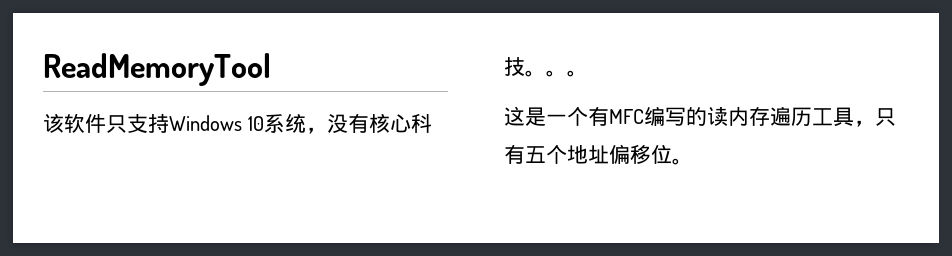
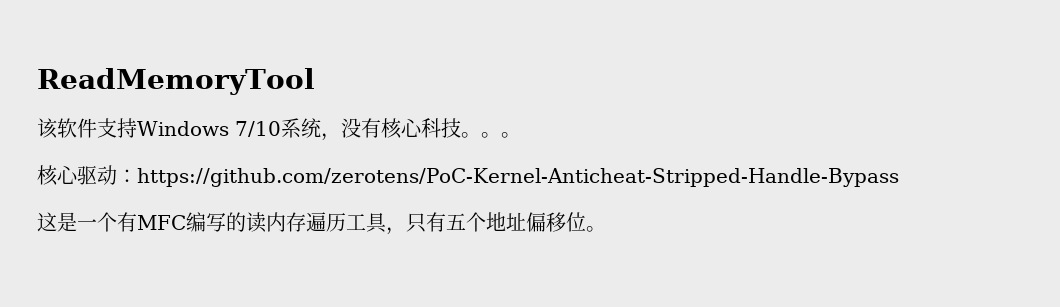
[106,115,127,133] 只 -> (97, 128) none
[247,116,264,131] 10 -> [235,121,281,137] 7/10
(588, 73) none -> [37,165,899,187] // 核心驱动：https://github.com/zerotens/PoC-Kernel-Anticheat-Stripped-Handle-Bypass

